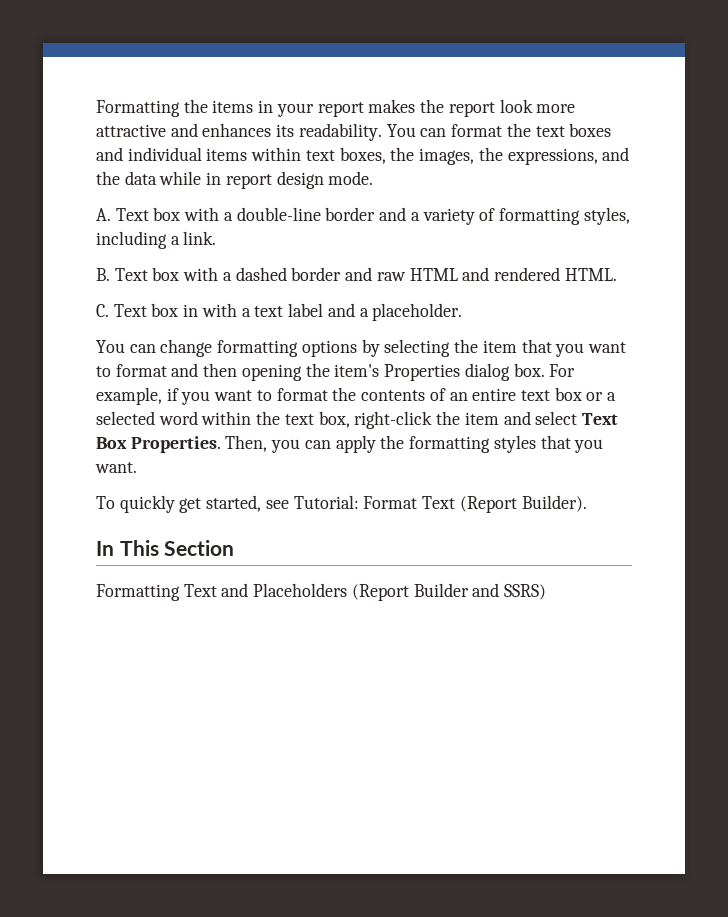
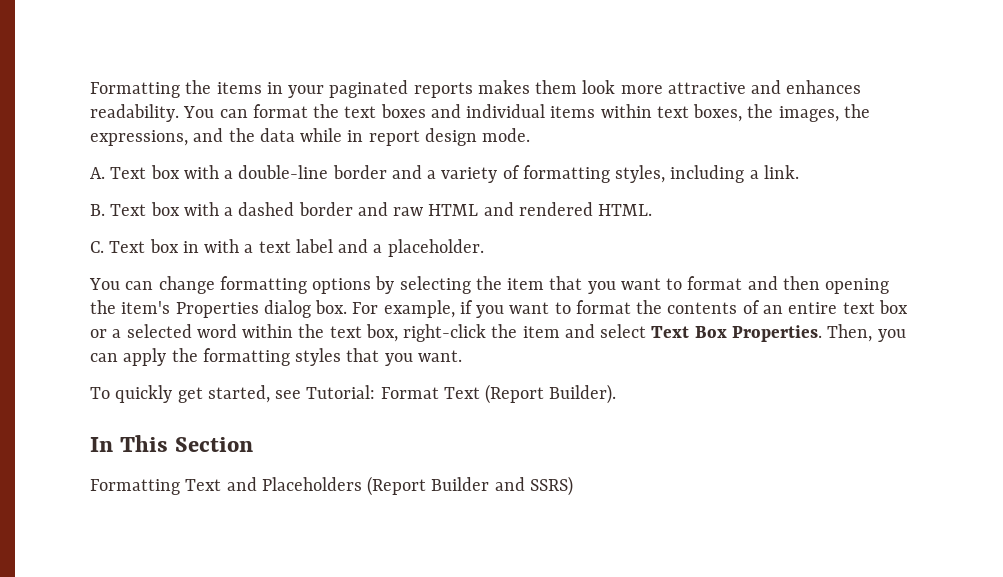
[317,99,495,117] report makes the report -> [329,80,578,98] paginated reports makes them
[276,124,295,137] its -> (862, 87) none

